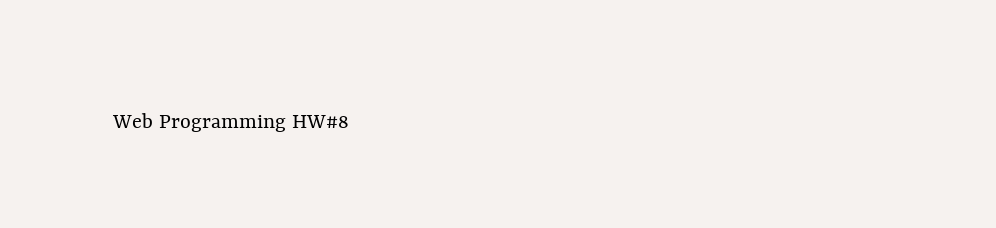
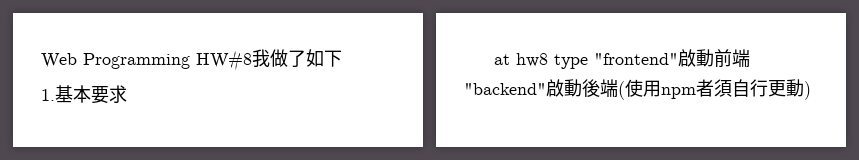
(350, 121) none -> [252,49,342,67] [41,85,127,104] [493,49,750,69] [464,79,811,100] 我做了如下 // 1.基本要求 // at hw8 type "frontend"啟動前端"backend"啟動後端(使用npm者須自行更動)

